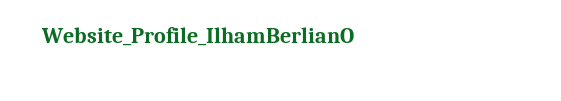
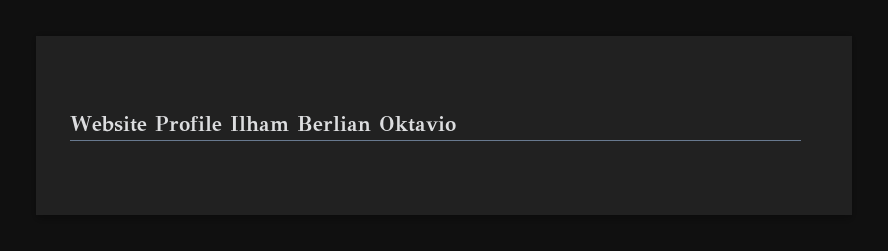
[41,27,354,46] Website_Profile_IlhamBerlianO -> [70,116,456,132] Website Profile Ilham Berlian Oktavio

